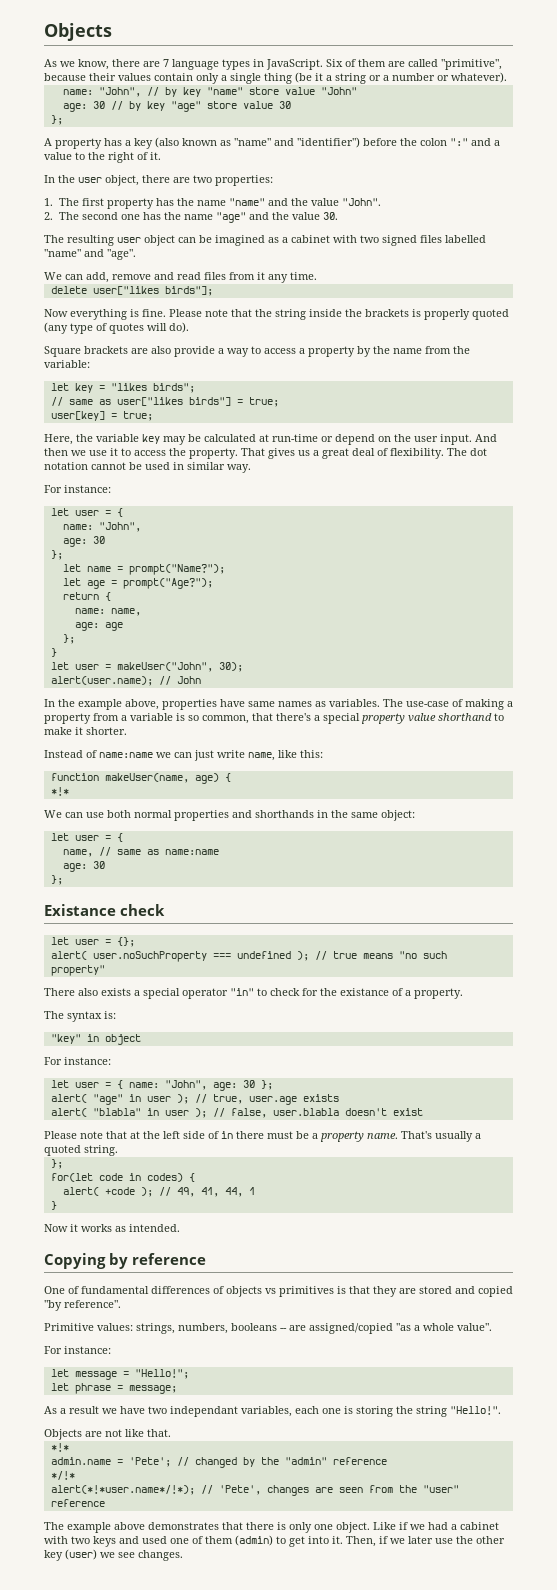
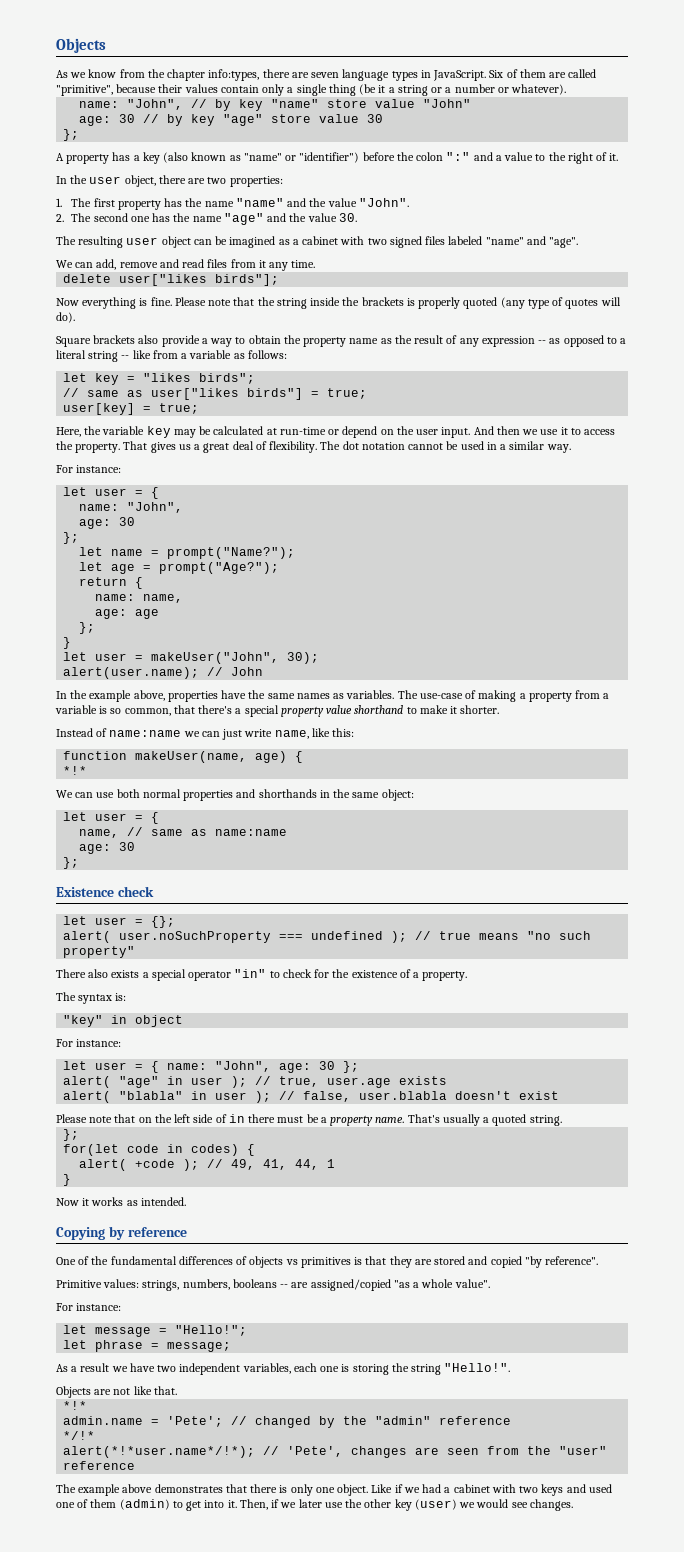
[78,59,169,70] know, there are 7 -> [88,69,340,81] know from the chapter info:types, there are seven
[274,138,294,146] and -> [285,155,297,161] or
[445,235,486,243] labelled -> [448,236,483,245] labeled
[131,348,148,354] are -> (136, 339) none
[264,346,470,357] [44,360,90,368] access a property by the name from the variable: -> [248,335,627,347] [56,350,287,362] obtain the property name as the result of any expression -- as opposed to a literal string -- like from a variable as follows:
(184, 466) none -> [500,444,507,450] a
(245, 703) none -> [248,690,266,699] the
[44,904,116,916] Existance -> [56,887,114,897] Existence
[340,988,389,996] existance -> [351,970,398,978] existence
[130,1131,140,1139] at -> [138,1117,152,1123] on
(79, 1290) none -> [91,1256,109,1265] the
[170,1406,238,1417] independant -> [179,1363,241,1375] independent
(115, 1555) none -> [476,1499,509,1508] would

